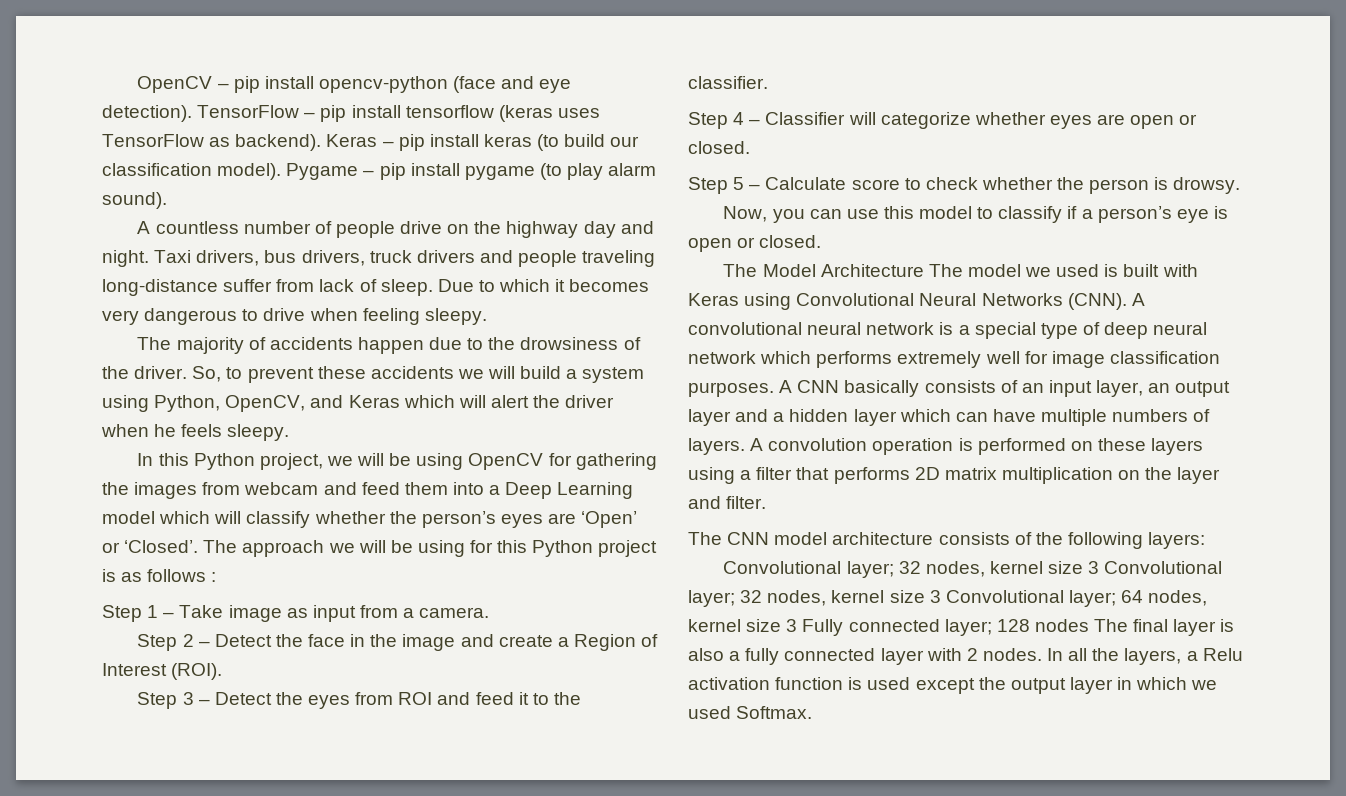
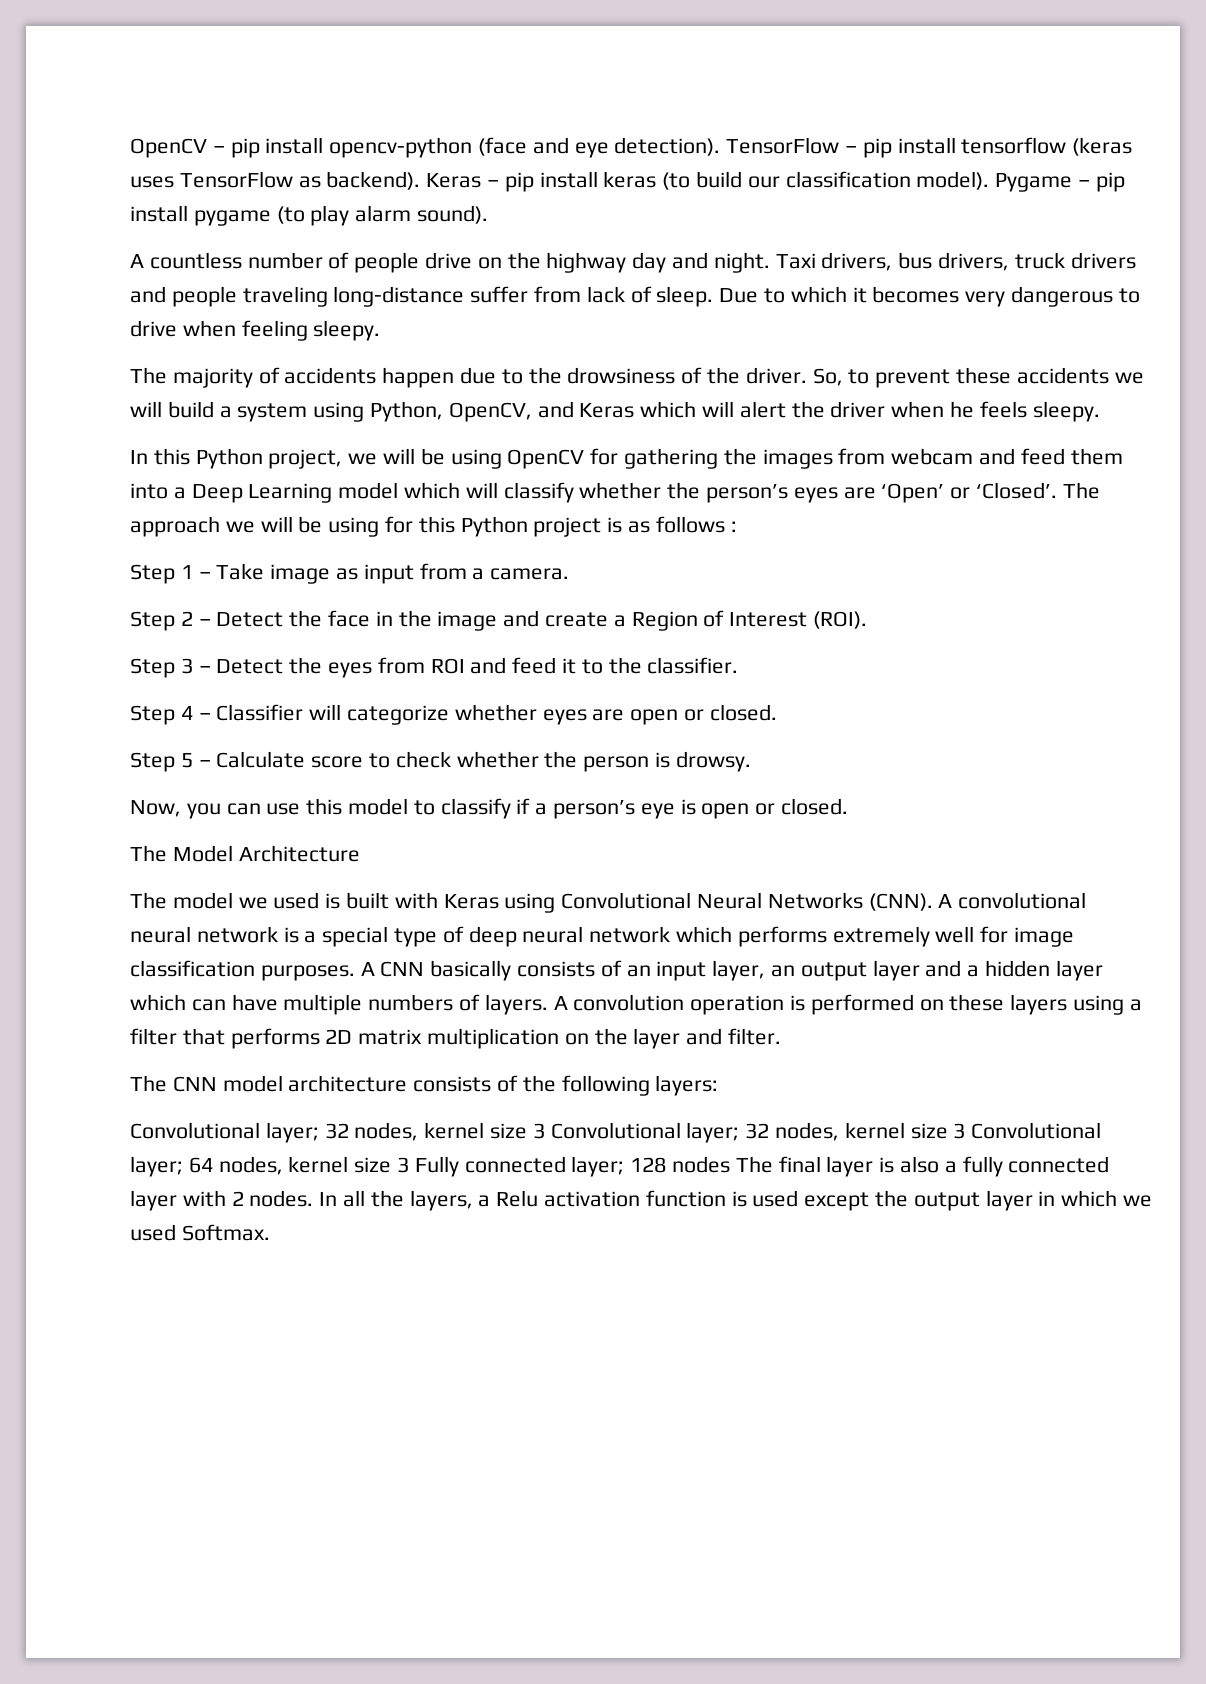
(924, 270) none -> (360, 853) //

